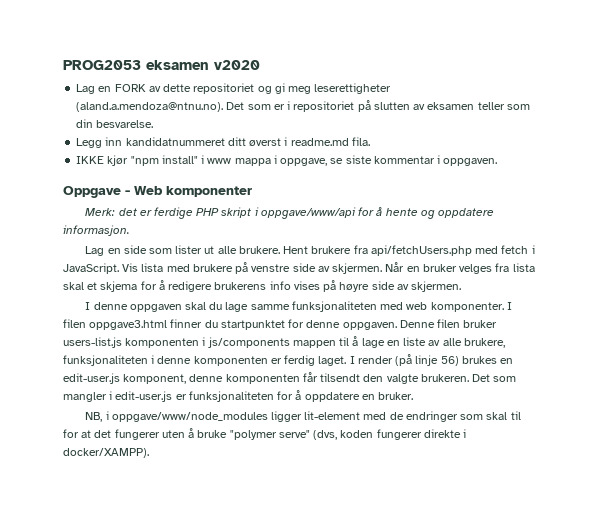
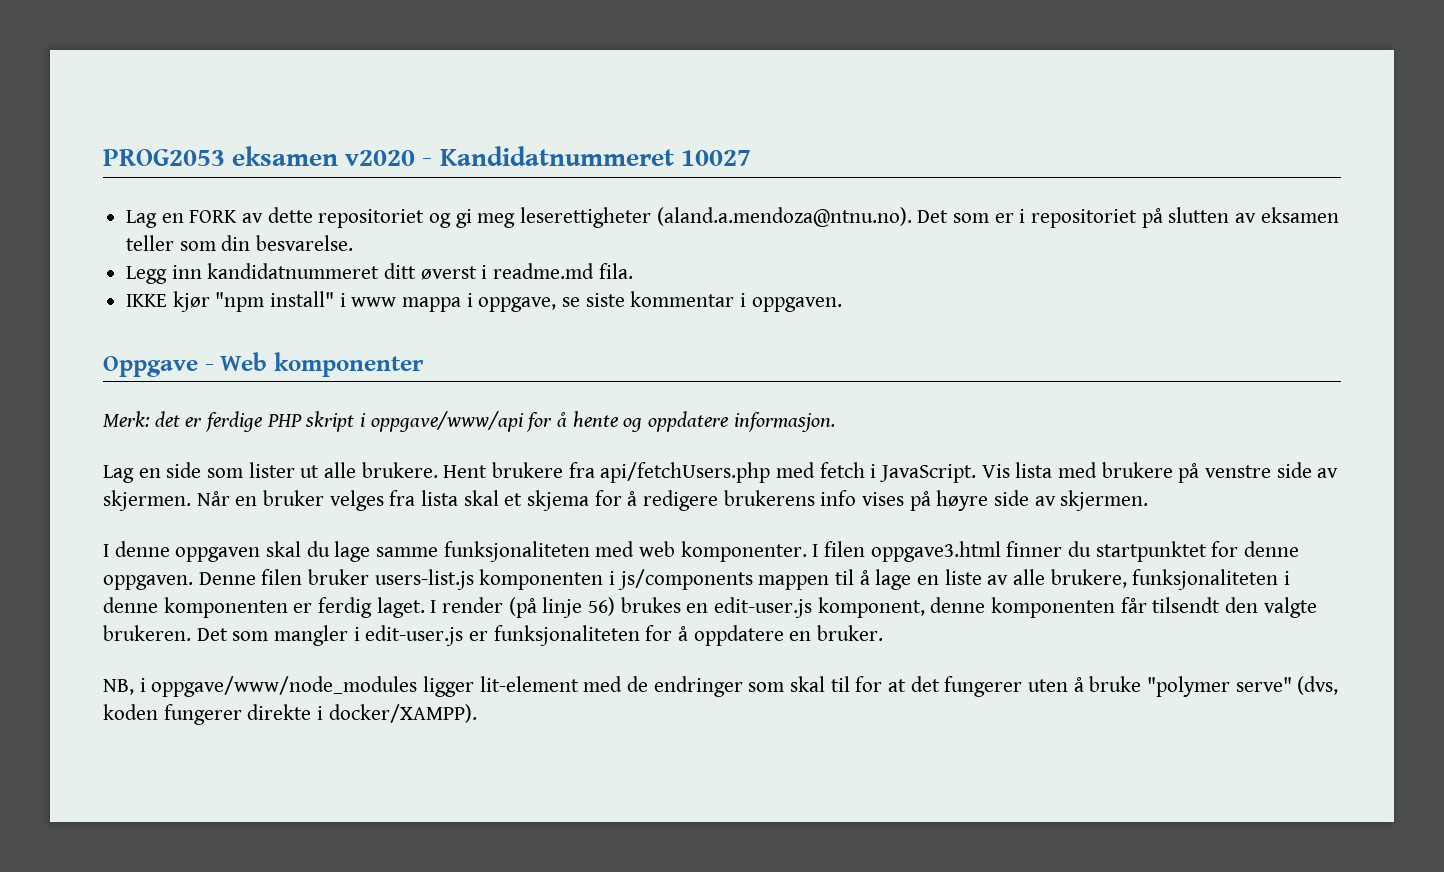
(260, 65) none -> [422,146,751,166] - Kandidatnummeret 10027

